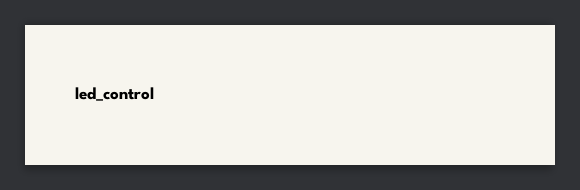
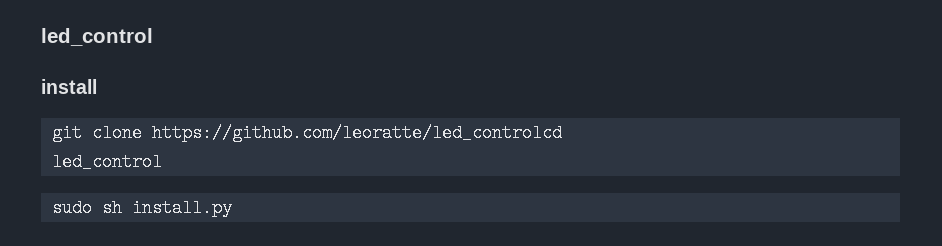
[75,87,154,101] led_control -> [41,28,153,46] [41,79,97,94] [51,124,562,142] [51,153,162,171] [51,199,232,217] led_control // install // git clone https://github.com/leoratte/led_controlcd // led_control // sudo sh install.py

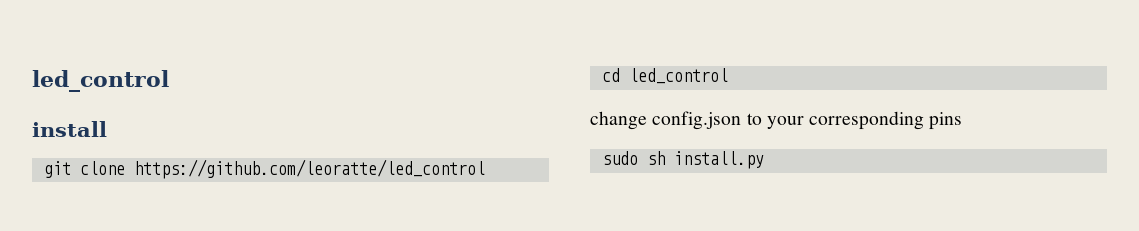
[151,124,562,142] [51,153,162,171] https://github.com/leoratte/led_controlcd // led_control -> [133,159,485,179] [601,68,728,84] [590,111,963,130] https://github.com/leoratte/led_control // cd led_control // change config.json to your corresponding pins

